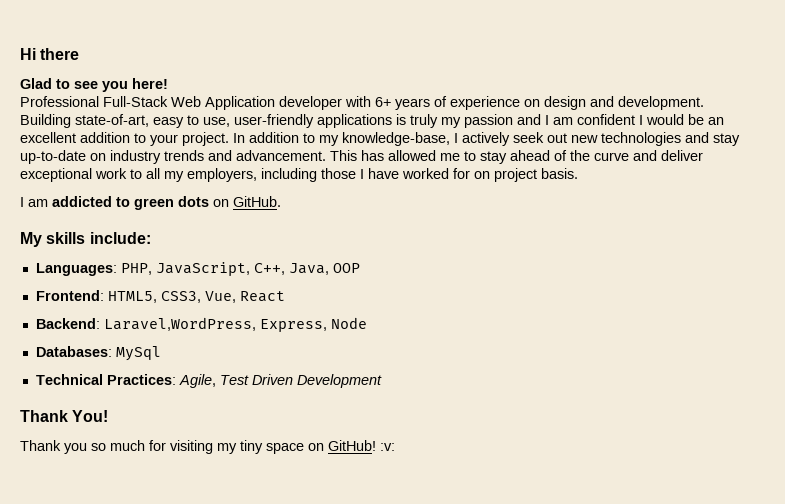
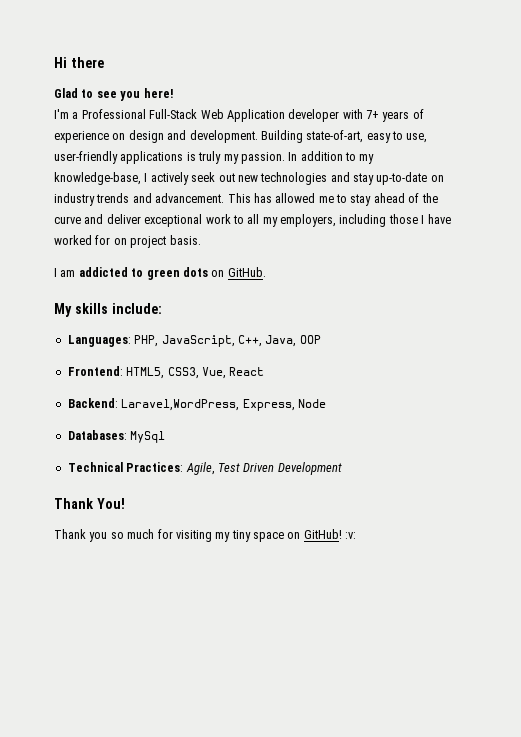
(168, 83) none -> [54,109,79,119] I'm a
[375,97,391,107] 6+ -> [366,110,379,119] 7+
[464,114,724,128] [20,132,229,146] passion and I am confident I would be an excellent addition to your project. -> [240,152,285,164] passion.

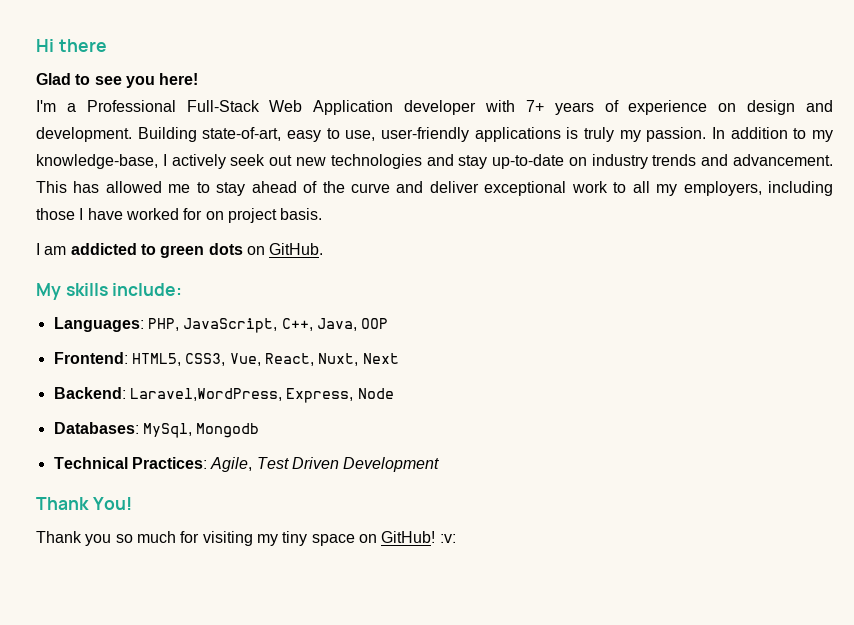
[229,367,265,376] React -> [264,353,399,366] React, Nuxt, Next
[130,431,166,443] MySql -> [142,423,260,438] MySql, Mongodb

